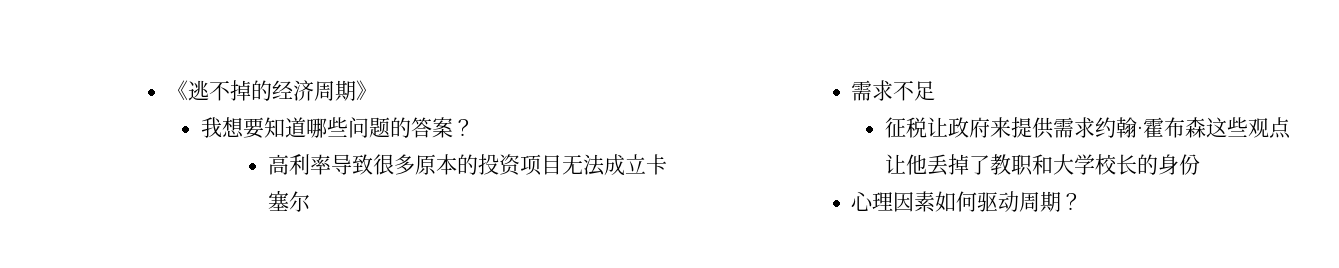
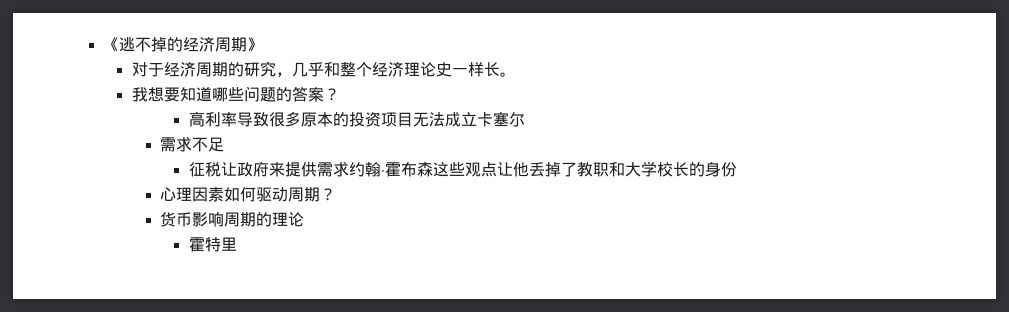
(377, 90) none -> [131,61,516,77] // 对于经济周期的研究，几乎和整个经济理论史一样长。
(1083, 201) none -> [160,211,305,227] [188,237,237,252] // 货币影响周期的理论 // 霍特里

